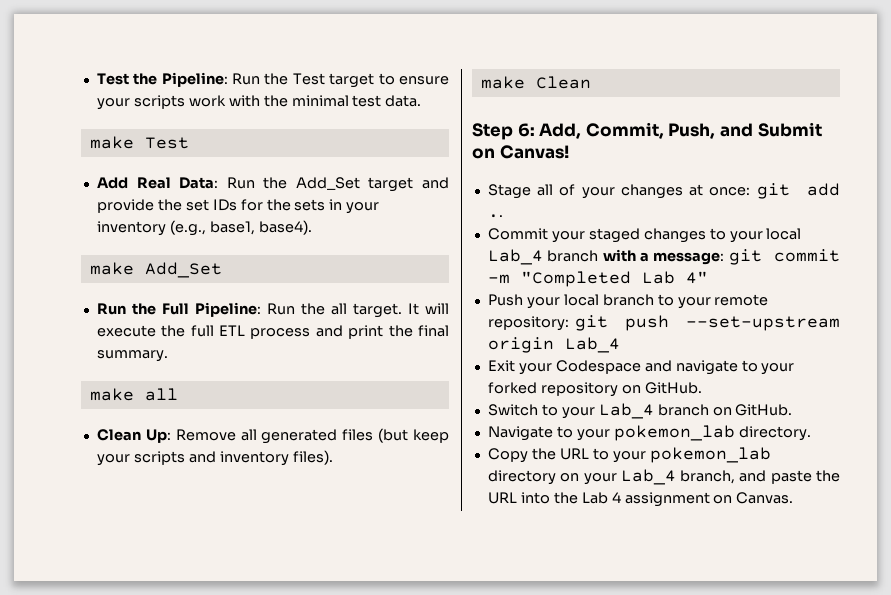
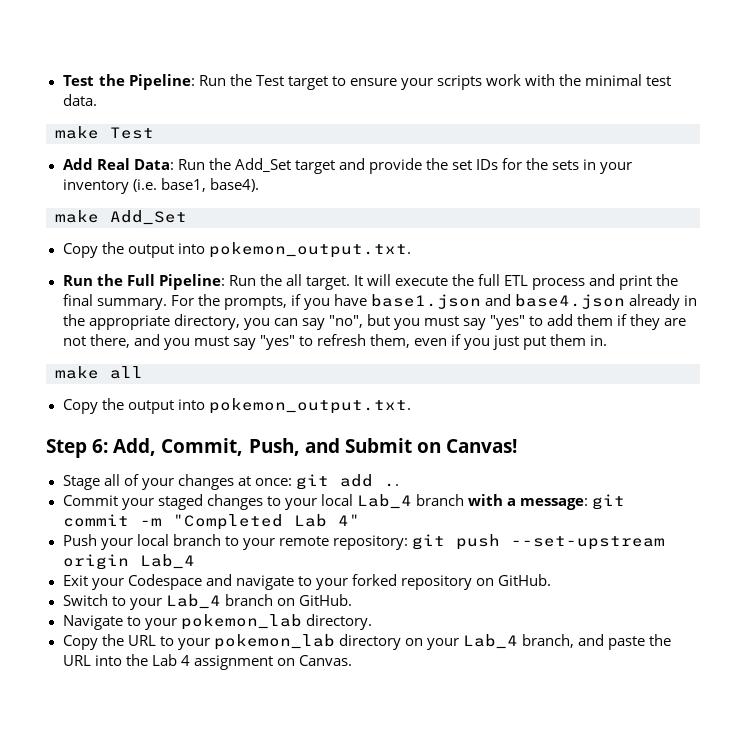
[169,220,206,236] (e.g., -> [132,179,157,192] (i.e.
(222, 270) none -> [62,242,411,258] // Copy the output into pokemon_output.txt.
[89,388,178,401] [96,428,449,444] [96,450,333,466] [480,76,591,89] // make all // Clean Up: Remove all generated files (but keep your scripts and inventory files). // make Clean -> [170,294,698,310] [62,314,687,330] [62,334,608,350] [55,366,143,379] [62,398,411,414] For the prompts, if you have base1.json and base4.json already in the appropriate directory, you can say "no", but you must say "yes" to add them if they are not there, and you must say "yes" to refresh them, even if you just put them in. // make all // Copy the output into pokemon_output.txt.

